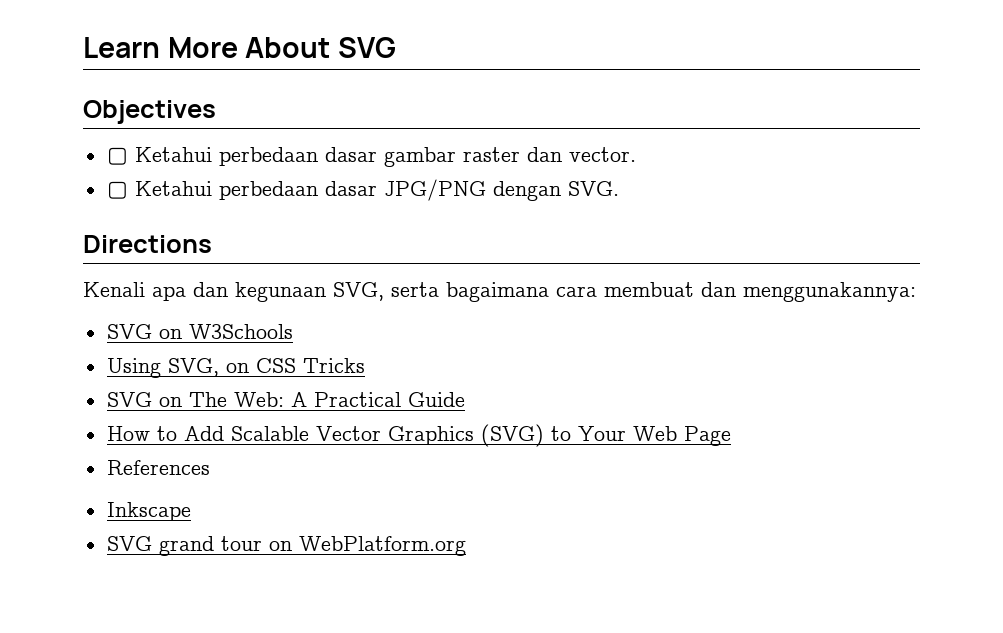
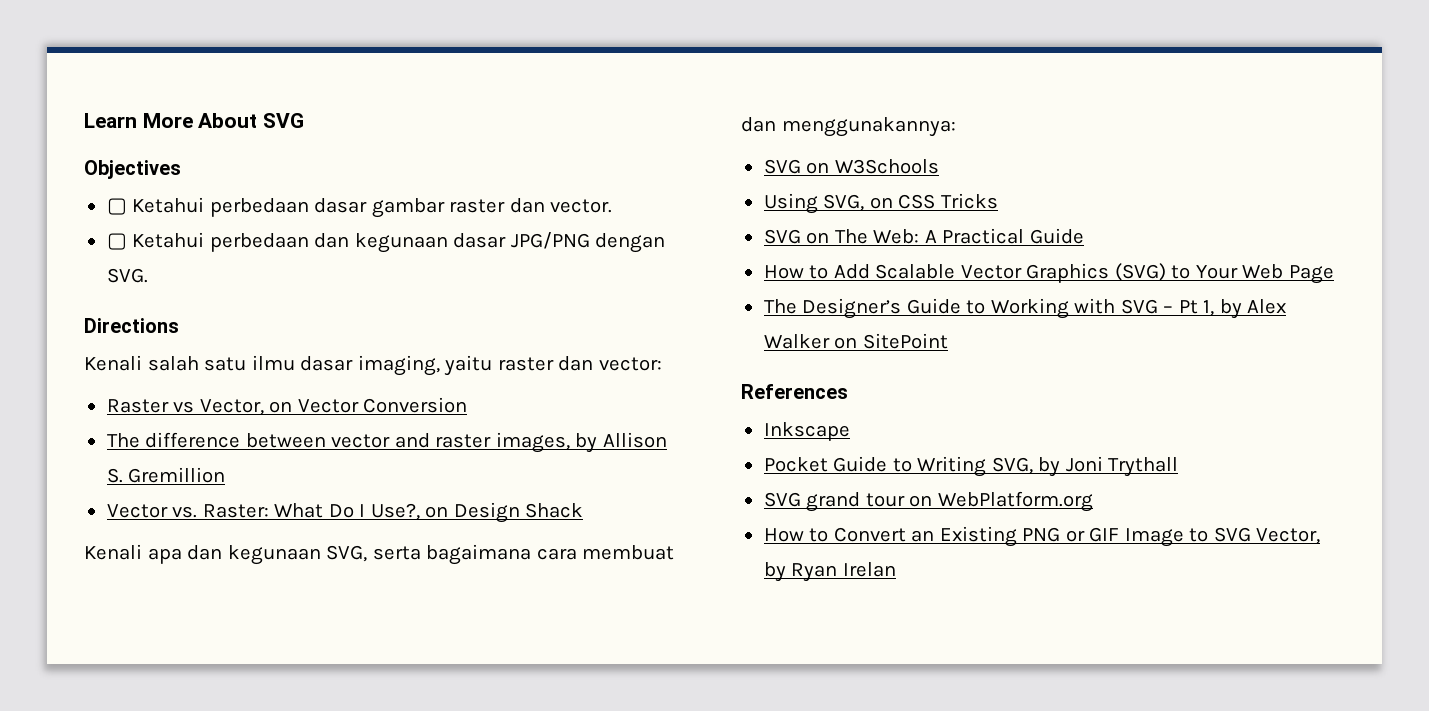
(318, 190) none -> [314,233,448,253] dan kegunaan
(212, 244) none -> [84,355,662,376] [106,397,468,415] [106,432,667,453] [106,467,226,483] [106,502,584,523] // Kenali salah satu ilmu dasar imaging, yaitu raster dan vector: // Raster vs Vector, on Vector Conversion // The difference between vector and raster images, by Allison S. Gremillion // Vector vs. Raster: What Do I Use?, on Design Shack
[106,460,210,475] [106,502,191,521] References // Inkscape -> [763,298,1287,319] [763,333,948,349] [741,384,848,399] [763,422,850,441] [763,456,1179,477] The Designer’s Guide to Working with SVG – Pt 1, by Alex Walker on SitePoint // References // Inkscape // Pocket Guide to Writing SVG, by Joni Trythall
(466, 546) none -> [763,526,1321,547] [763,562,896,582] // How to Convert an Existing PNG or GIF Image to SVG Vector, by Ryan Irelan

